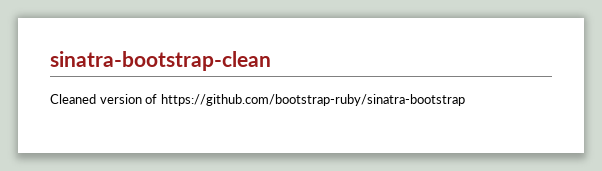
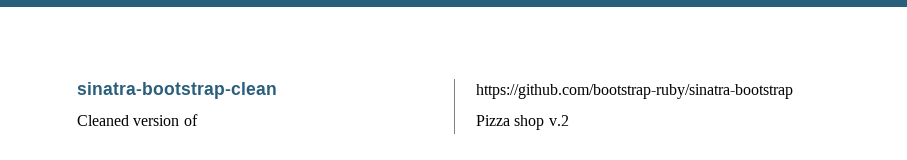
(465, 100) none -> [476,115,569,130] // Pizza shop v.2

